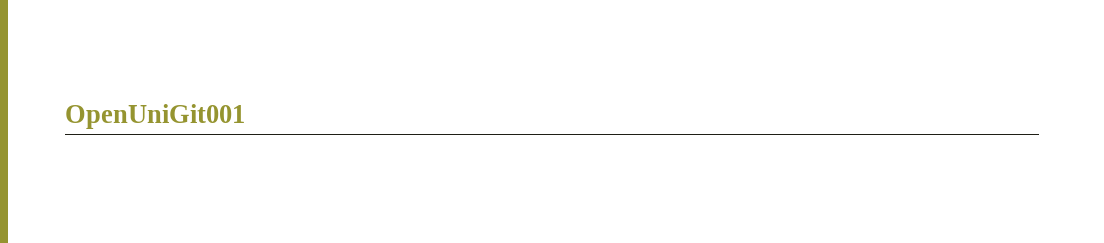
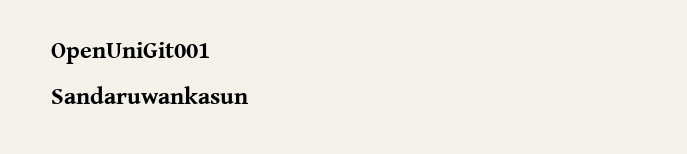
(245, 116) none -> [51,86,248,104] // Sandaruwankasun

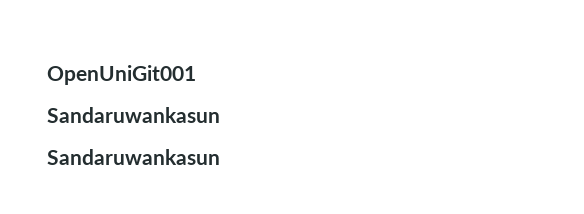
(248, 95) none -> [47,149,220,165] // Sandaruwankasun

